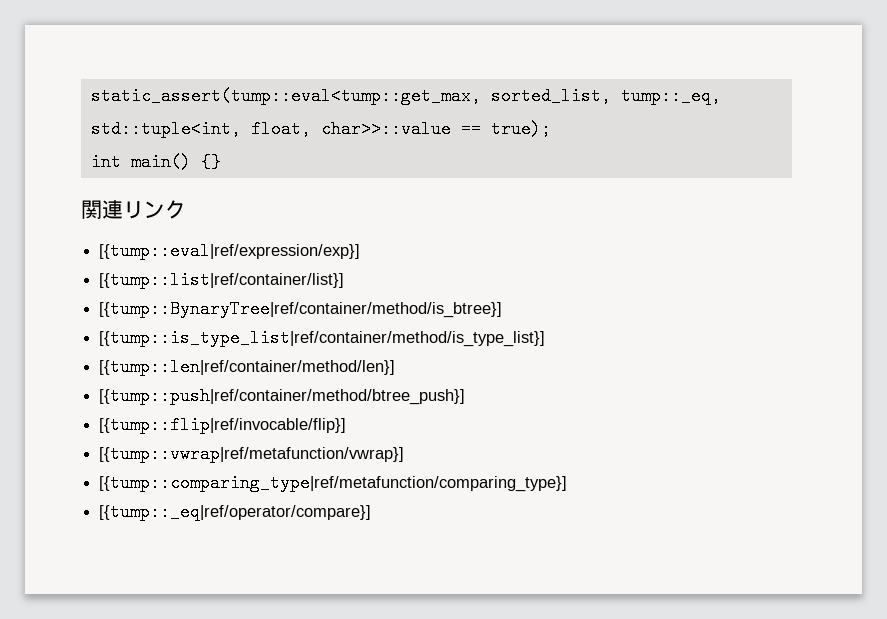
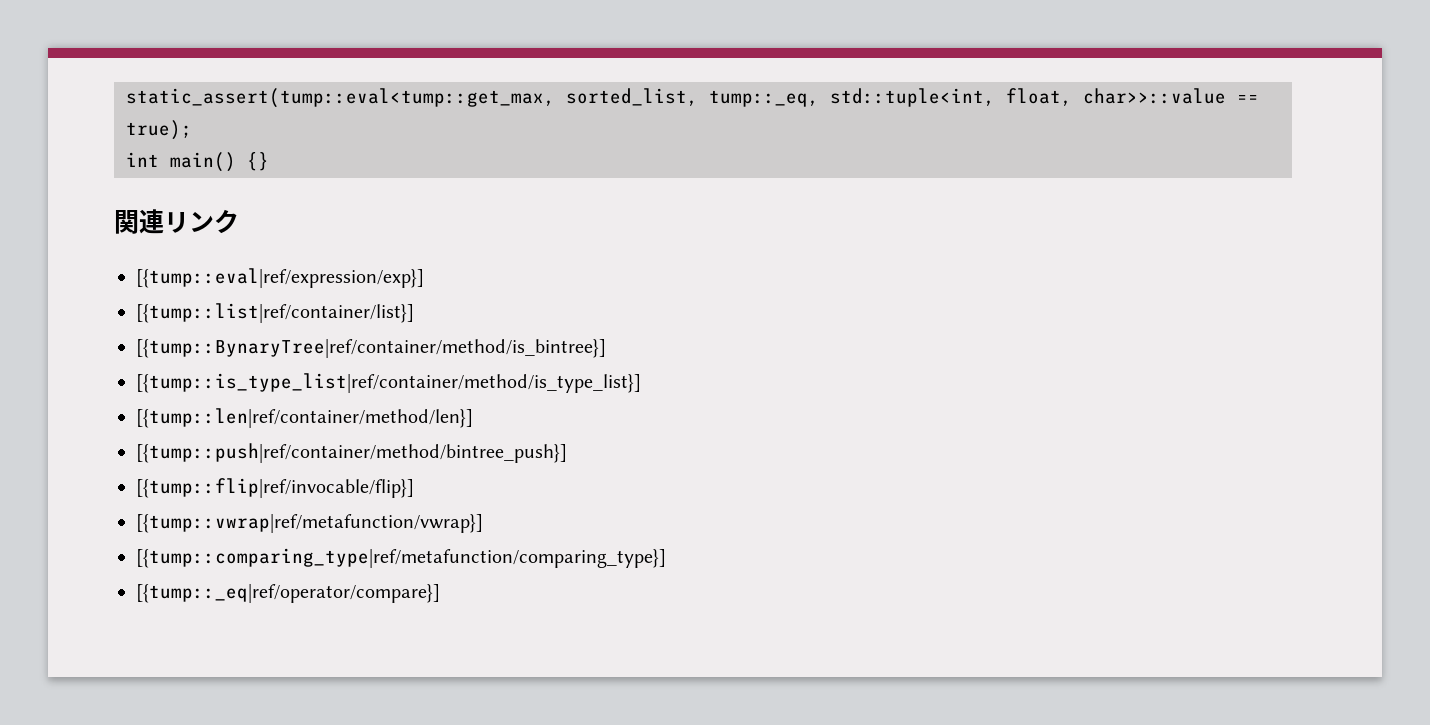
[99,300,503,318] [{tump::BynaryTree|ref/container/method/is_btree}] -> [136,339,606,358] [{tump::BynaryTree|ref/container/method/is_bintree}]
[99,387,466,405] [{tump::push|ref/container/method/btree_push}] -> [136,443,567,463] [{tump::push|ref/container/method/bintree_push}]

